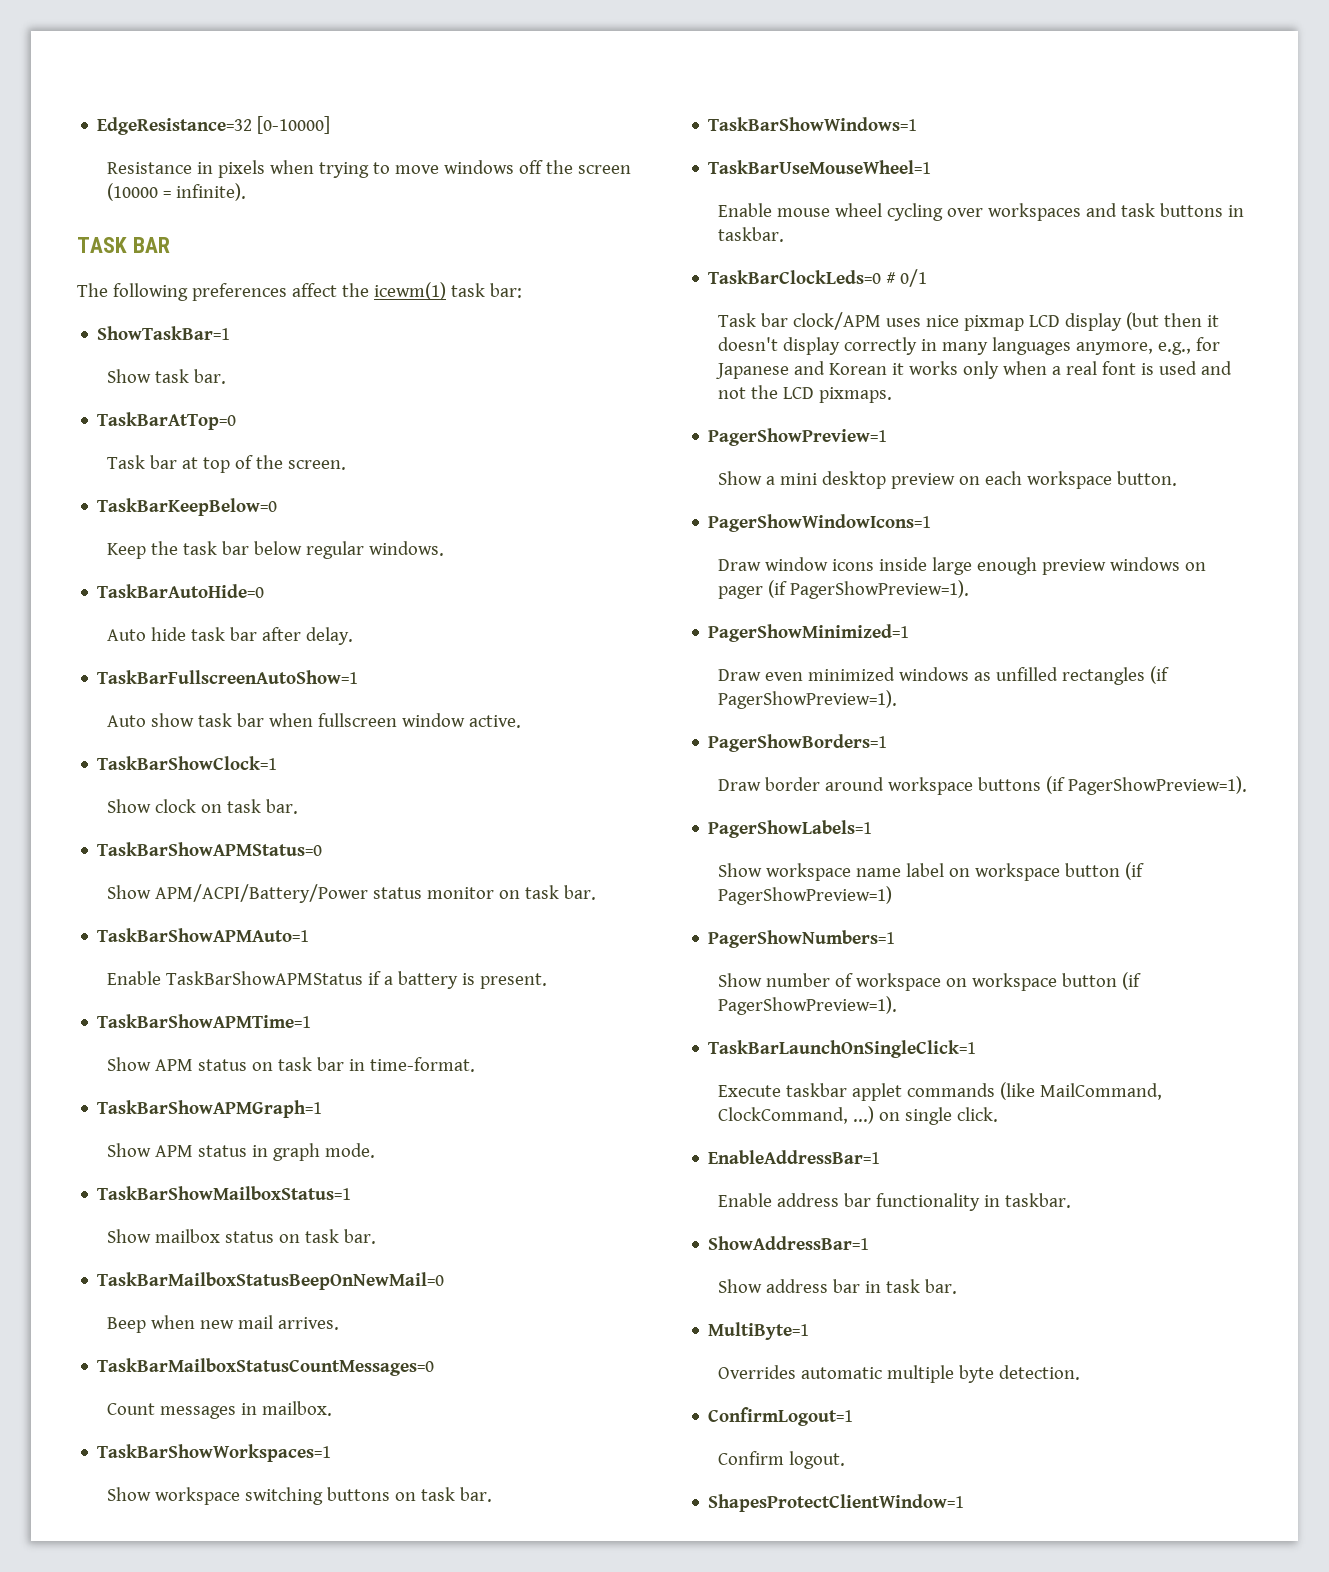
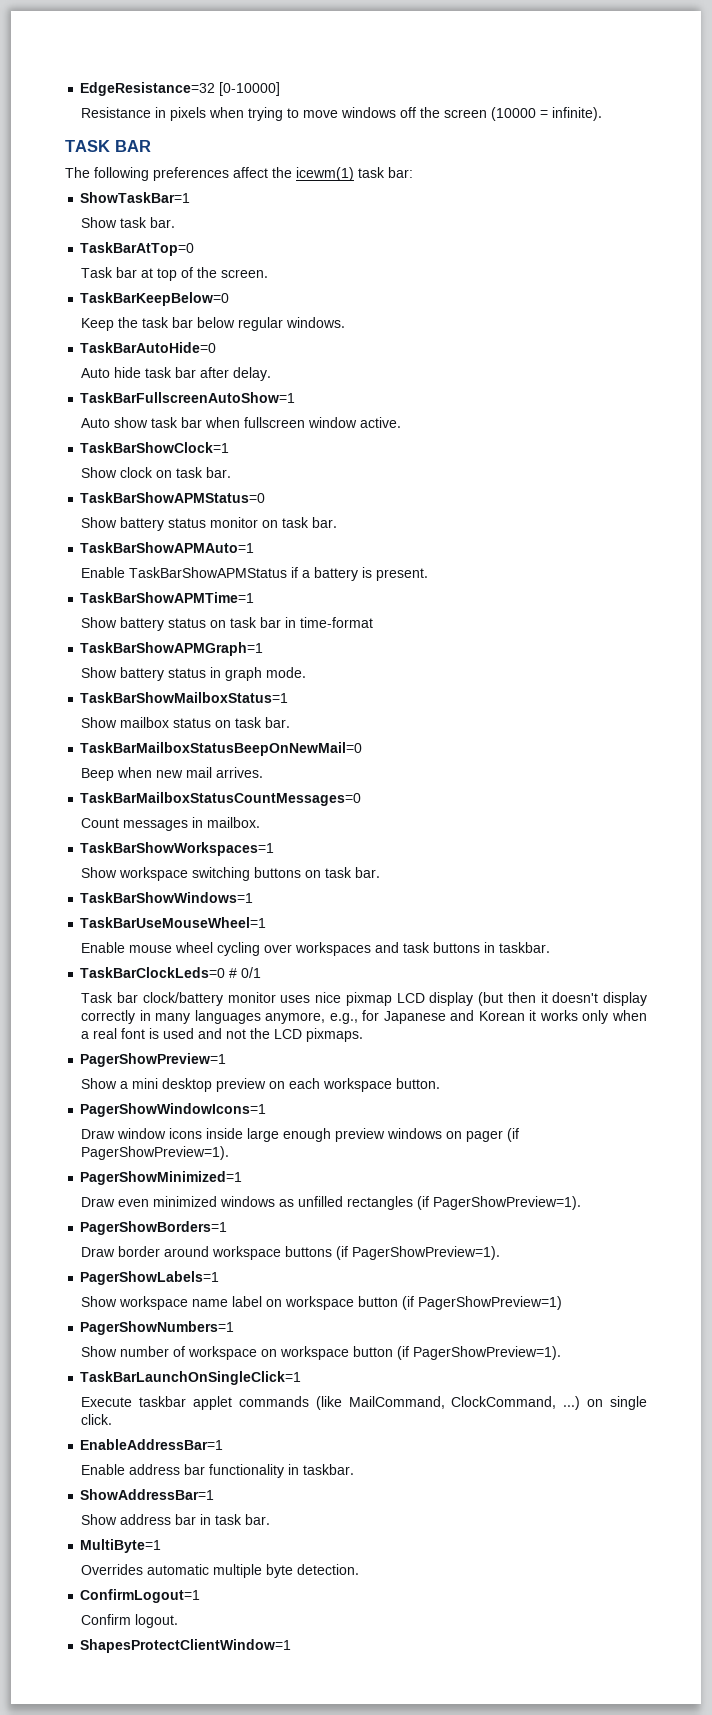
[154,884,368,903] APM/ACPI/Battery/Power -> [120,517,165,531] battery
[154,1059,193,1071] APM -> [120,617,165,631] battery
[369,1057,475,1072] time-format. -> [300,617,374,628] time-format
[154,1145,193,1157] APM -> [120,667,165,681] battery
[792,312,881,330] clock/APM -> [142,992,276,1006] clock/battery monitor

